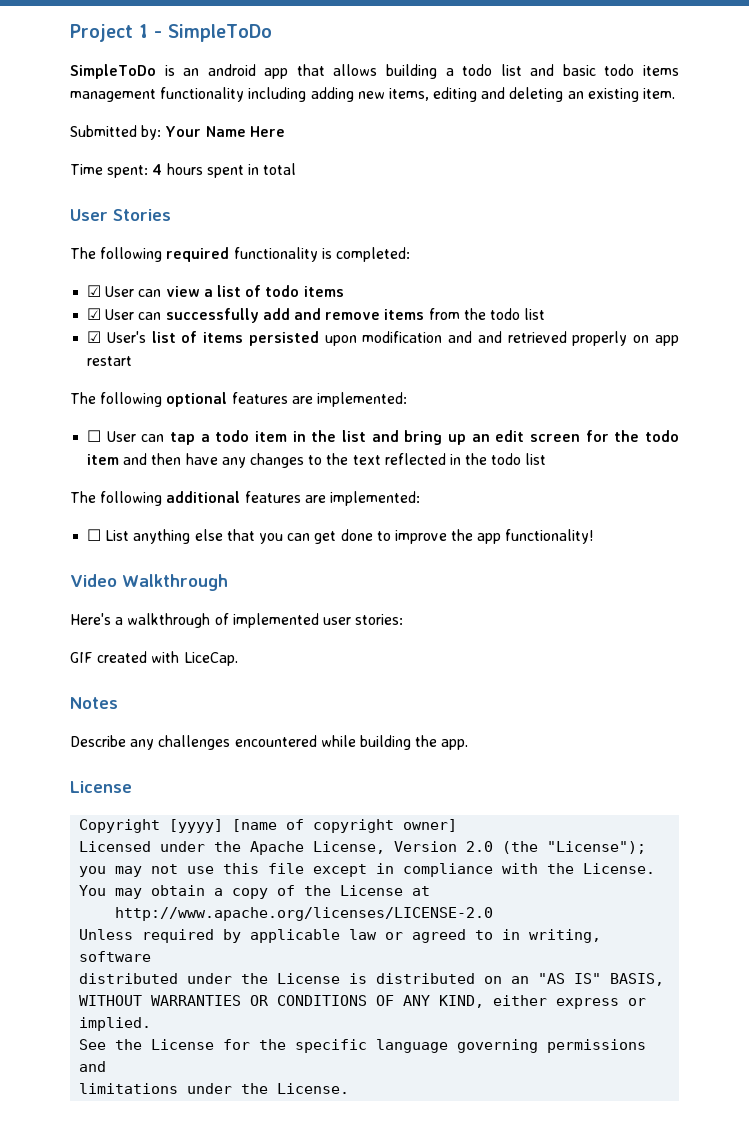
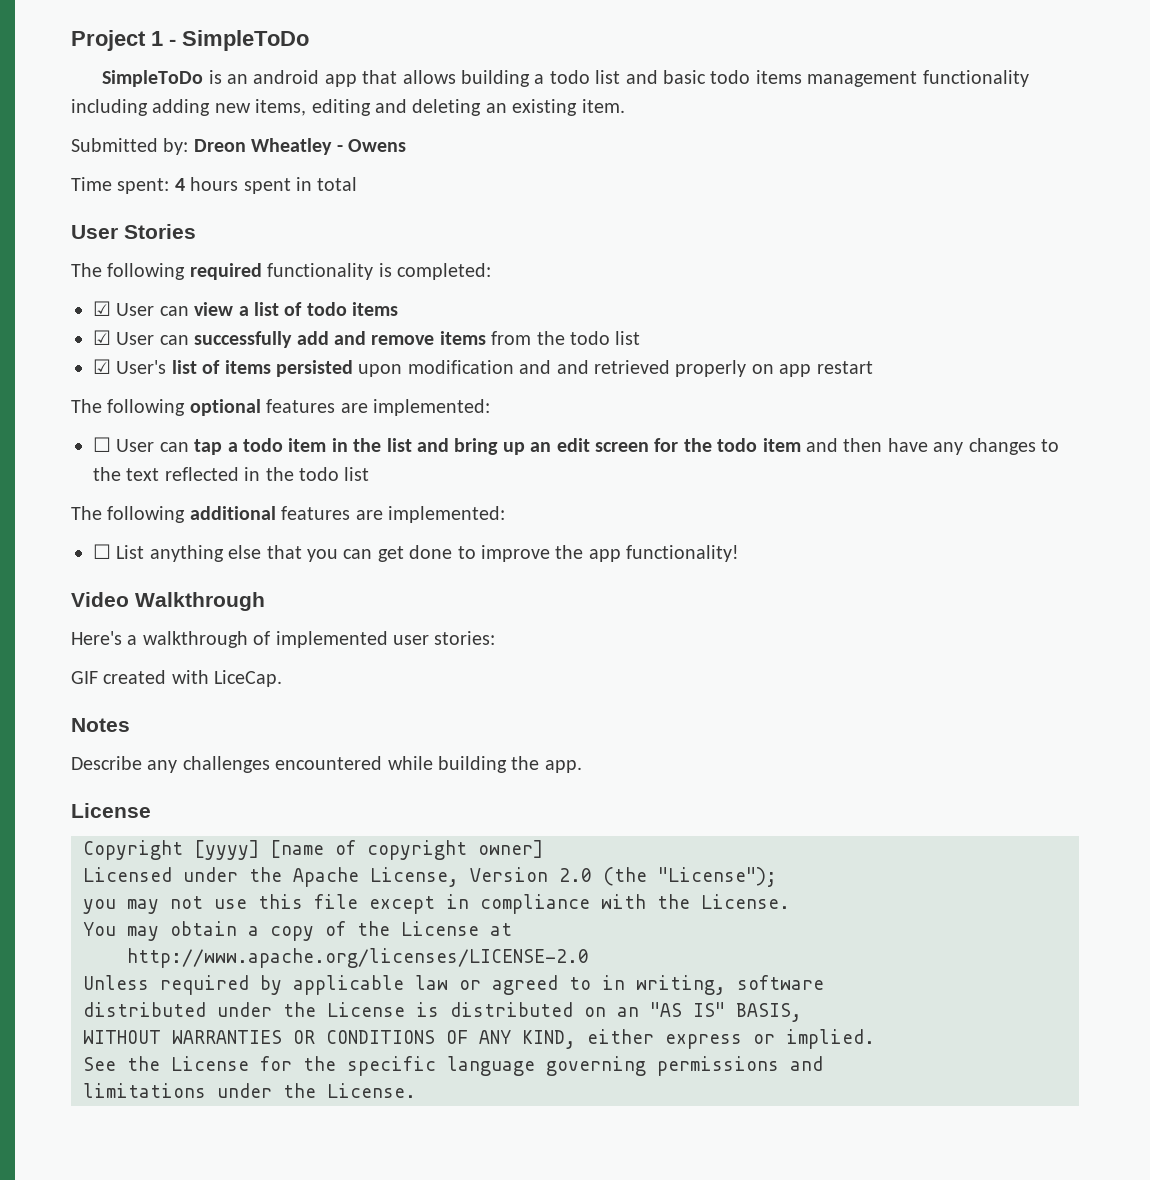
[165,126,285,137] Your Name Here -> [193,138,406,155] Dreon Wheatley - Owens

